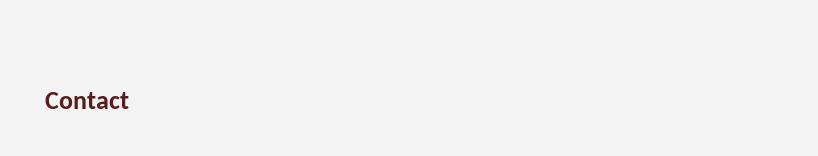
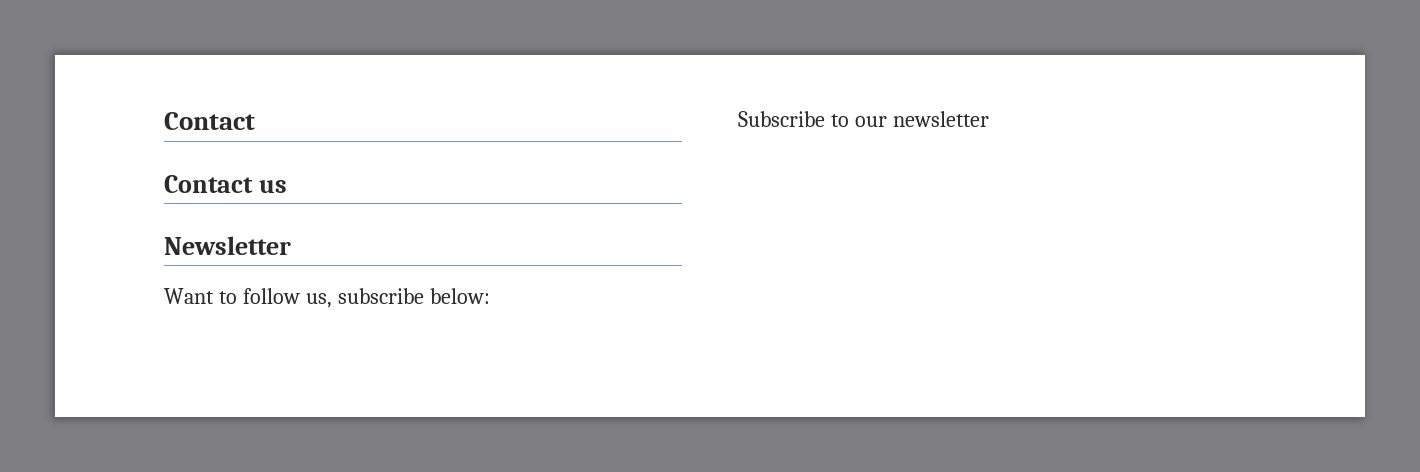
[45,92,129,109] Contact -> [164,112,255,130] [164,175,287,193] [164,236,291,255] [164,288,490,308] [738,111,989,127] Contact // Contact us // Newsletter // Want to follow us, subscribe below: // Subscribe to our newsletter

